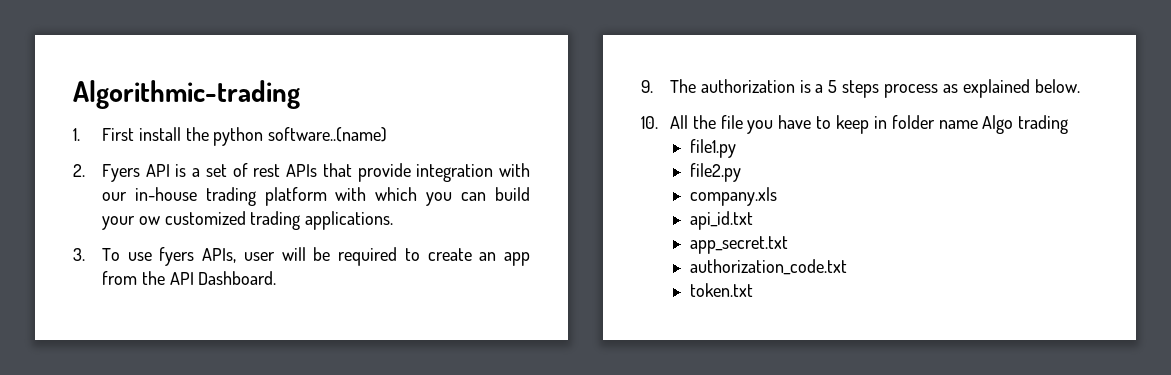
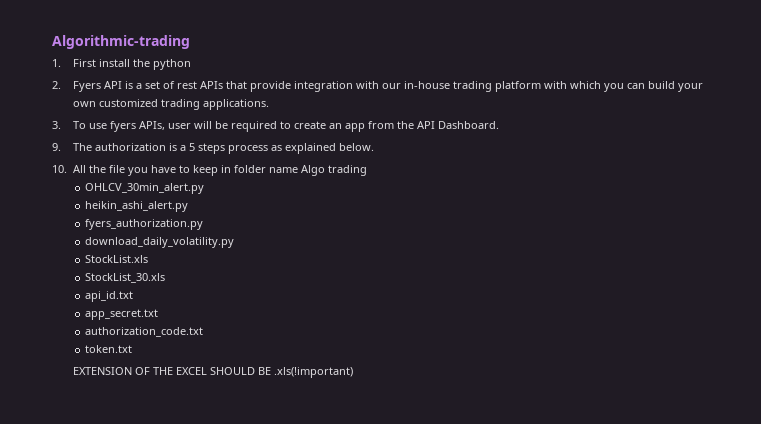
[268,127,388,142] software..(name) -> (191, 64) none
[138,216,160,225] ow -> [72,101,96,107] own
[689,139,736,158] [689,163,741,182] [689,187,777,206] [689,211,753,230] [689,236,788,254] [689,259,847,275] [689,283,753,297] file1.py // file2.py // company.xls // api_id.txt // app_secret.txt // authorization_code.txt // token.txt -> [84,183,204,194] [84,201,188,212] [84,219,203,230] [84,237,234,248] [84,255,148,263] [84,273,165,283] [84,291,133,302] [84,309,158,320] [84,327,203,337] [84,345,132,353] [72,367,353,378] OHLCV_30min_alert.py // heikin_ashi_alert.py // fyers_authorization.py // download_daily_volatility.py // StockList.xls // StockList_30.xls // api_id.txt // app_secret.txt // authorization_code.txt // token.txt // EXTENSION OF THE EXCEL SHOULD BE .xls(!important)

